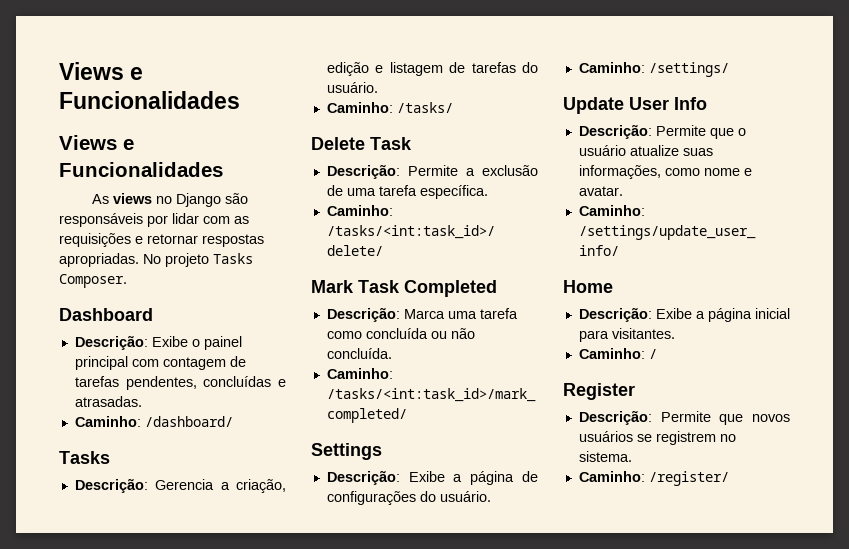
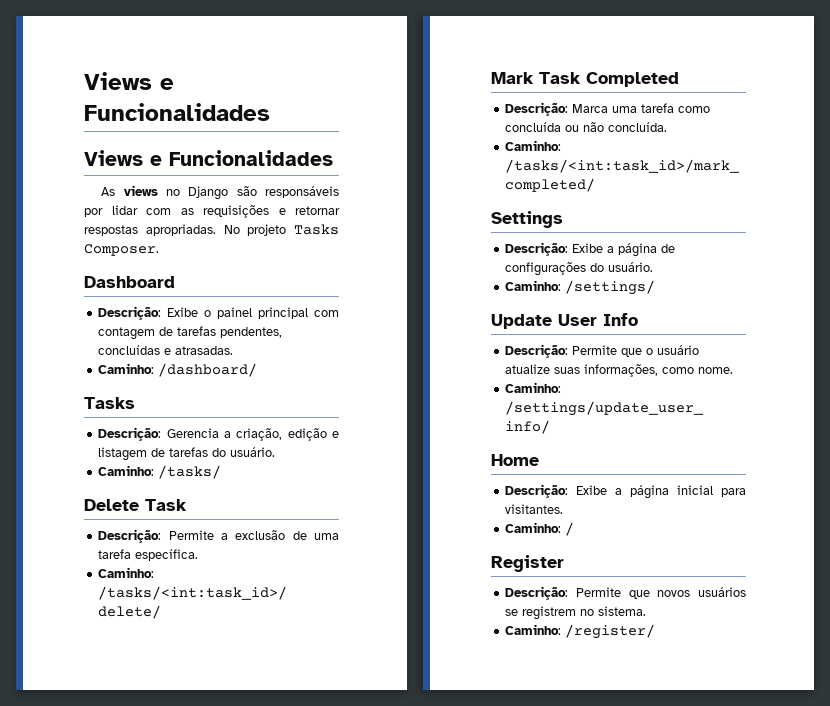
[703,168,752,176] [578,186,623,196] nome e avatar. -> [698,367,734,374] nome.

